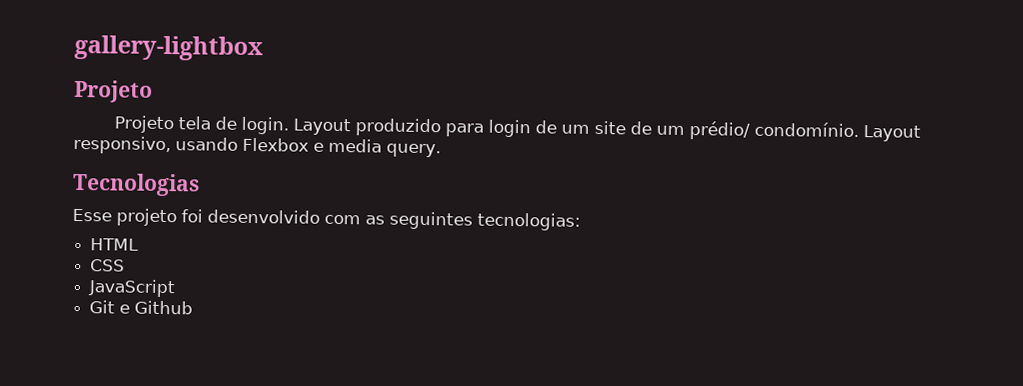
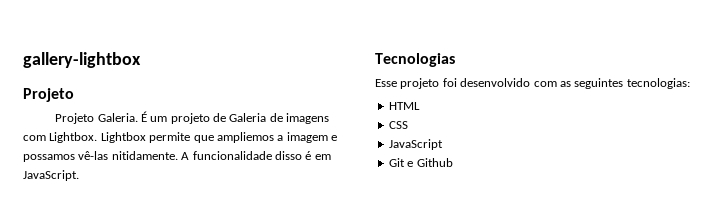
[177,116,921,142] [73,135,441,158] tela de login. Layout produzido para login de um site de um prédio/ condomínio. Layout responsivo, usando Flexbox e media query. -> [97,111,330,124] [23,132,337,143] [23,151,331,162] [23,170,79,181] Galeria. É um projeto de Galeria de imagens com Lightbox. Lightbox permite que ampliemos a imagem e possamos vê-las nitidamente. A funcionalidade disso é em JavaScript.

